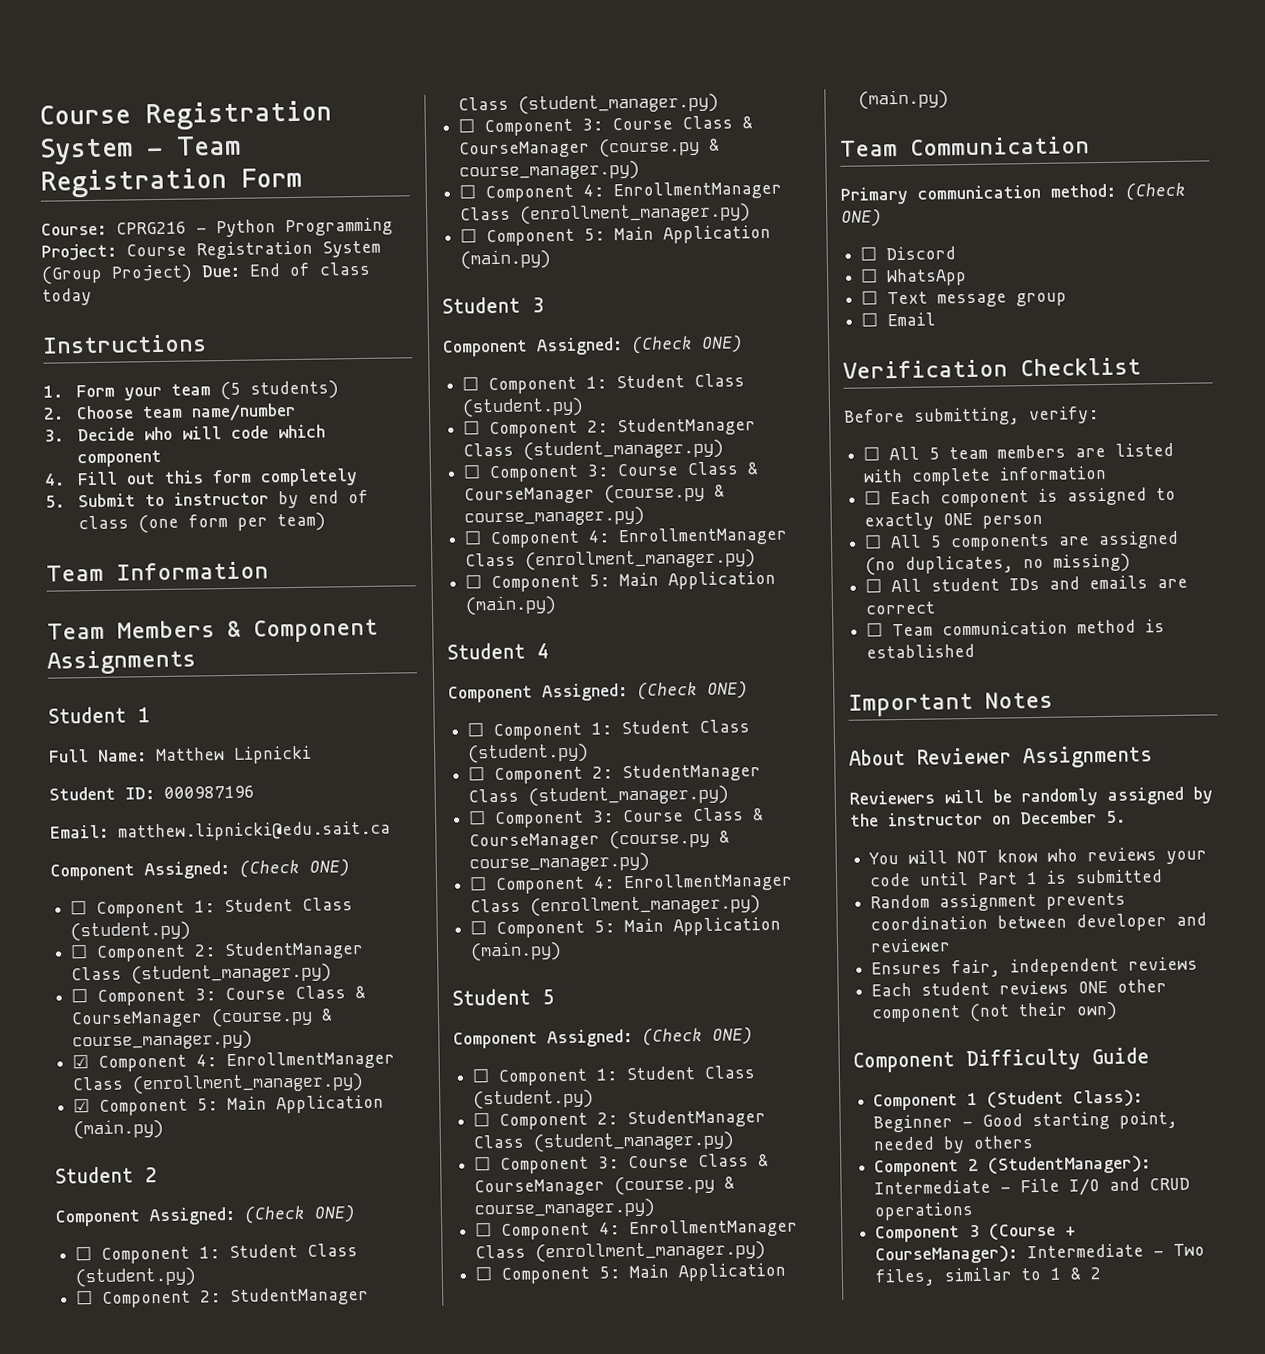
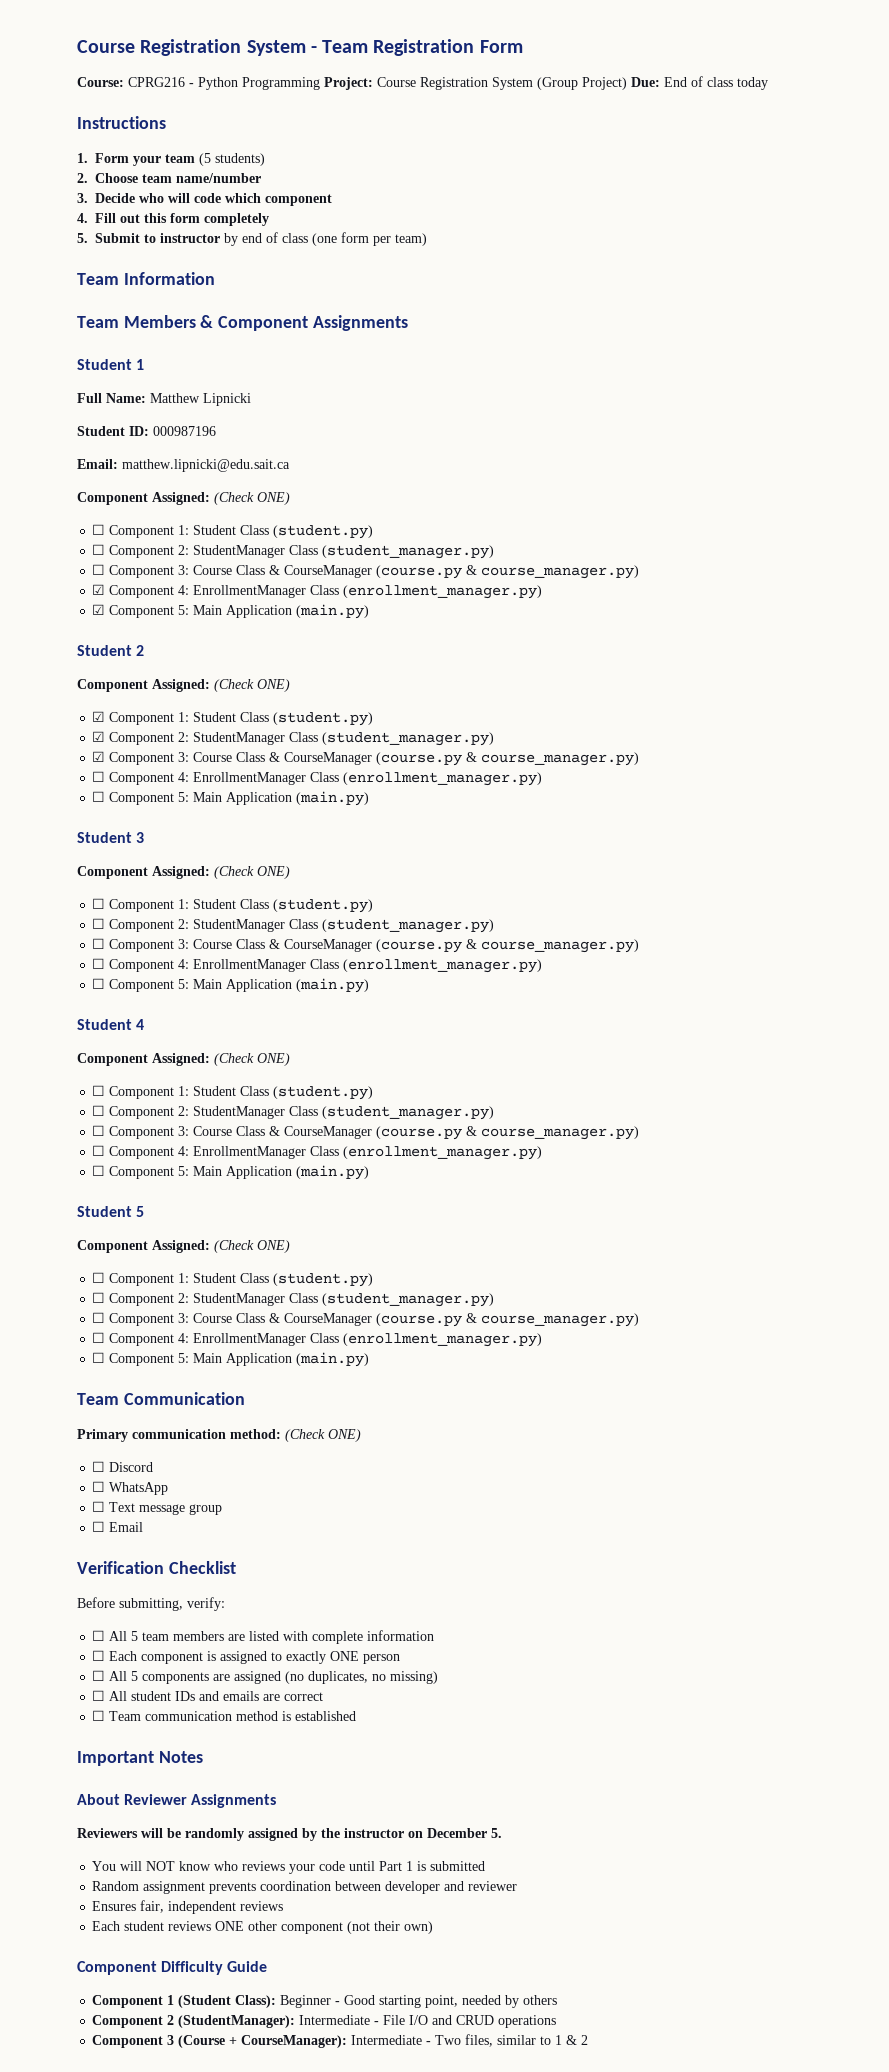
[75,1243,359,1264] [75,1267,197,1288] [76,1286,370,1308] [458,93,720,115] [458,118,476,133] ☐ Component 1: Student Class (student.py) // ☐ Component 2: StudentManager Class (student_manager.py) // ☐ -> [92,711,374,726] [92,731,495,746] [92,751,106,762] ☑ Component 1: Student Class (student.py) // ☑ Component 2: StudentManager Class (student_manager.py) // ☑

